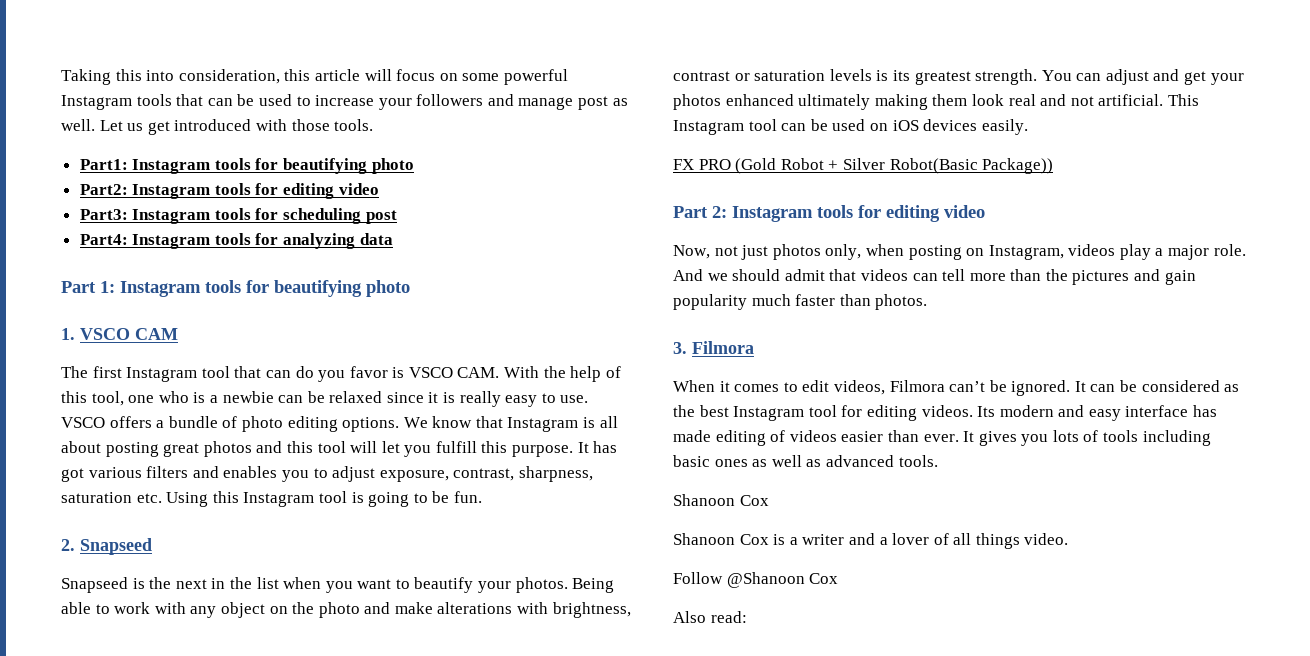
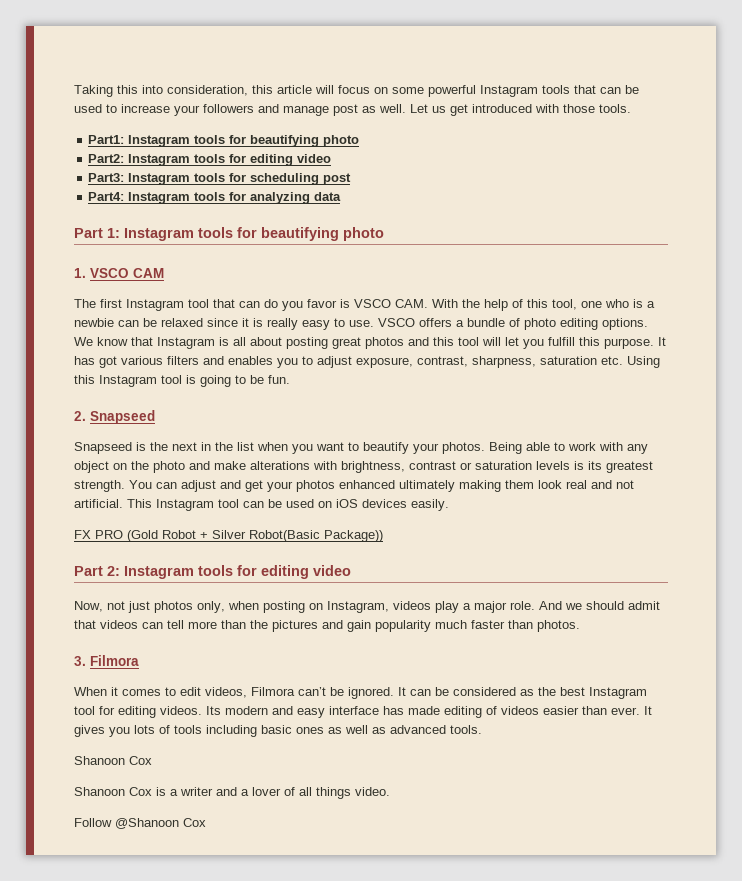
[673,611,747,623] // Also read: -> (206, 822) none

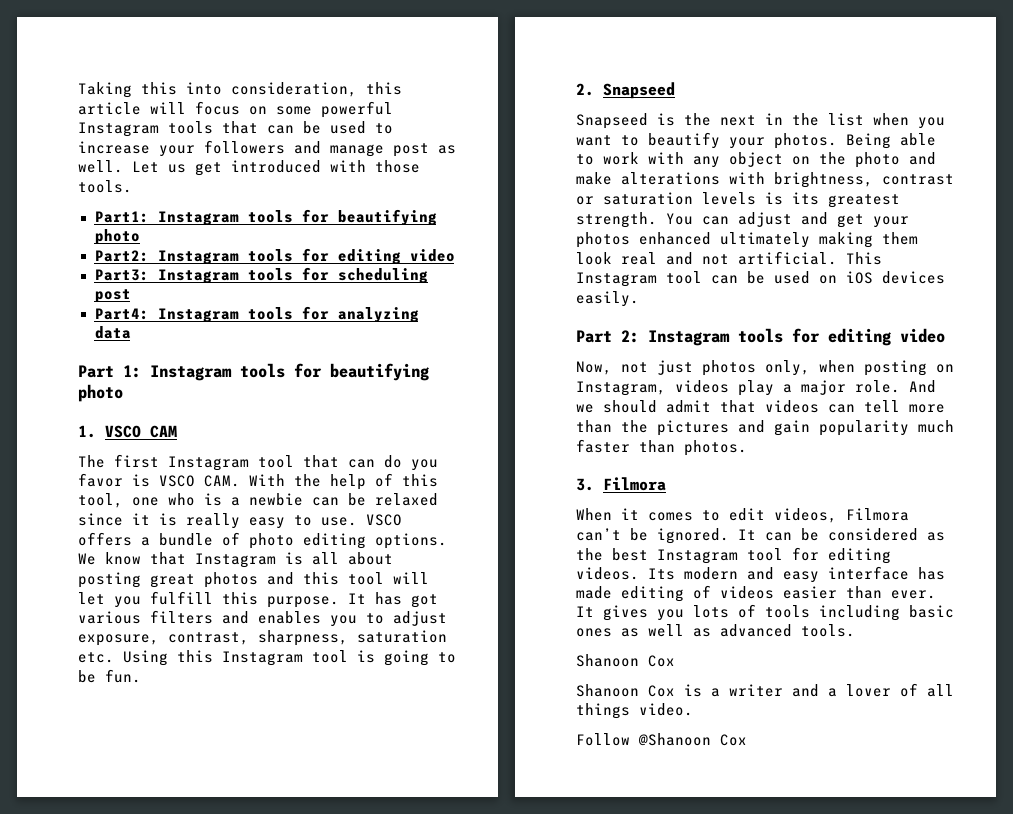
[74,530,383,542] // FX PRO (Gold Robot + Silver Robot(Basic Package)) -> (639, 299) none

